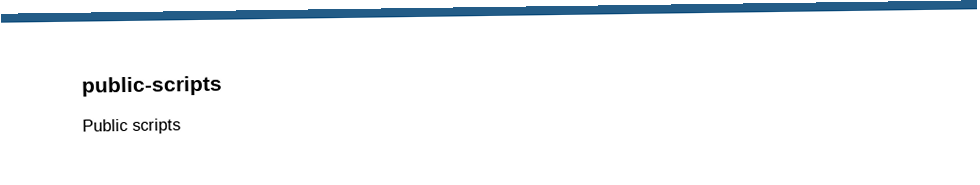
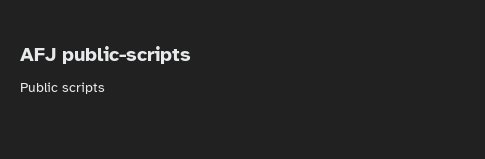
(81, 86) none -> [20,48,56,61] AFJ

